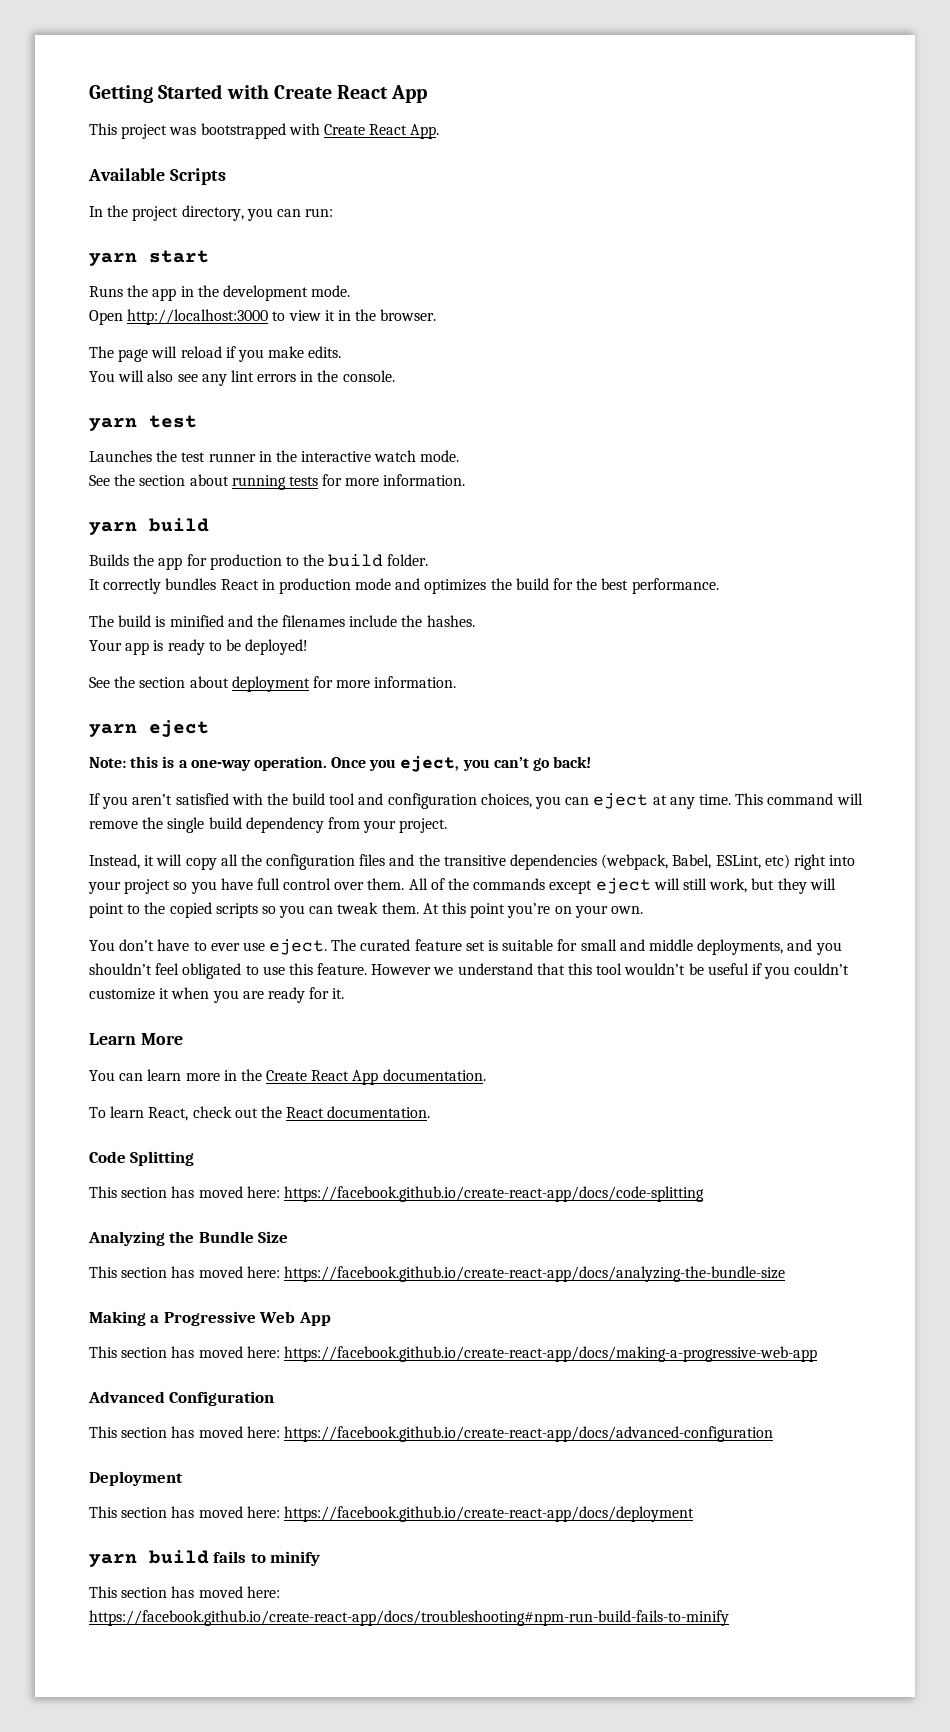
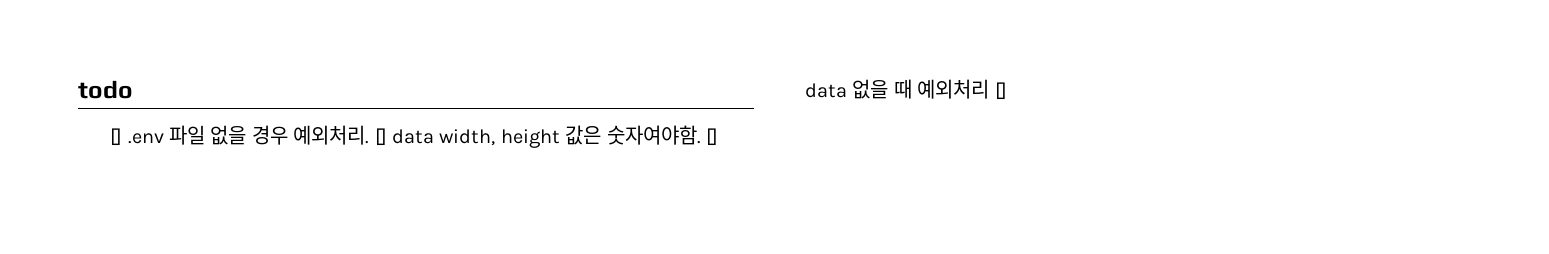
[89,84,428,103] [89,123,440,139] [88,168,226,185] [89,205,334,221] [89,250,209,266] [89,285,351,301] [89,309,437,325] [89,346,342,362] [89,370,395,386] [89,415,197,431] [89,450,460,462] [89,474,466,490] [89,518,209,535] [89,554,429,570] [89,578,719,594] [89,615,475,627] [89,639,309,655] [89,676,457,692] [89,720,209,737] [89,756,592,772] [89,793,863,809] [89,817,448,833] [89,854,856,870] [88,878,836,894] [89,902,643,918] [89,939,842,955] [89,963,850,979] [89,987,345,1003] [89,1033,183,1045] [89,1069,486,1085] [89,1106,431,1121] [89,1151,195,1166] [89,1186,704,1202] [88,1231,289,1246] [89,1266,785,1282] [89,1311,331,1326] [89,1346,817,1362] [88,1391,275,1406] [89,1426,773,1442] [89,1471,183,1486] [89,1506,694,1522] [89,1550,321,1567] [89,1586,280,1598] [89,1610,729,1626] Getting Started with Create React App // This project was bootstrapped with Create React App. // Available Scripts // In the project directory, you can run: // yarn start // Runs the app in the development mode. // Open http://localhost:3000 to view it in the browser. // The page will reload if you make edits. // You will also see any lint errors in the console. // yarn test // Launches the test runner in the interactive watch mode. // See the section about running tests for more information. // yarn build // Builds the app for production to the build folder. // It correctly bundles React in production mode and optimizes the build for the best performance. // The build is minified and the filenames include the hashes. // Your app is ready to be deployed! // See the section about deployment for more information. // yarn eject // Note: this is a one-way operation. Once you eject, you can’t go back! // If you aren’t satisfied with the build tool and configuration choices, you can eject at any time. This command will remove the single build dependency from your project. // Instead, it will copy all the configuration files and the transitive dependencies (webpack, Babel, ESLint, etc) right into your project so you have full control over them. All of the commands except eject will still work, but they will point to the copied scripts so you can tweak them. At this point you’re on your own. // You don’t have to ever use eject. The curated feature set is suitable for small and middle deployments, and you shouldn’t feel obligated to use this feature. However we understand that this tool wouldn’t be useful if you couldn’t customize it when you are ready for it. // Learn More // You can learn more in the Create React App documentation. // To learn React, check out the React documentation. // Code Splitting // This section has moved here: https://facebook.github.io/create-react-app/docs/code-splitting // Analyzing the Bundle Size // This section has moved here: https://facebook.github.io/create-react-app/docs/analyzing-the-bundle-size // Making a Progressive Web App // This section has moved here: https://facebook.github.io/create-react-app/docs/making-a-progressive-web-app // Advanced Configuration // This section has moved here: https://facebook.github.io/create-react-app/docs/advanced-configuration // Deployment // This section has moved here: https://facebook.github.io/create-react-app/docs/deployment // yarn build fails to minify // This section has moved here: https://facebook.github.io/create-react-app/docs/troubleshooting#npm-run-build-fails-to-minify -> [78,80,133,99] [110,125,718,148] [805,79,1007,100] todo // [] .env 파일 없을 경우 예외처리. [] data width, height 값은 숫자여야함. [] data 없을 때 예외처리 []

